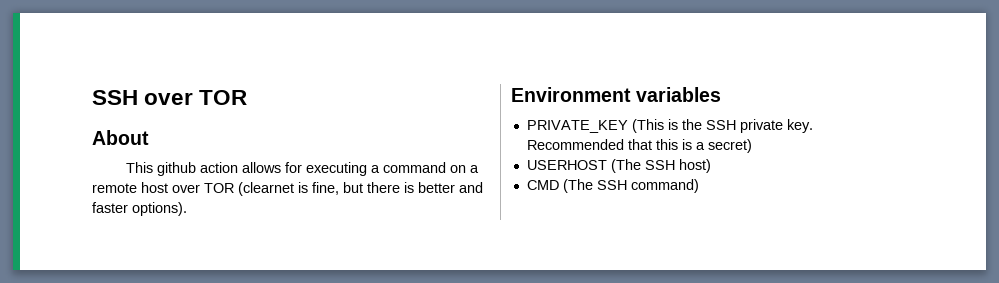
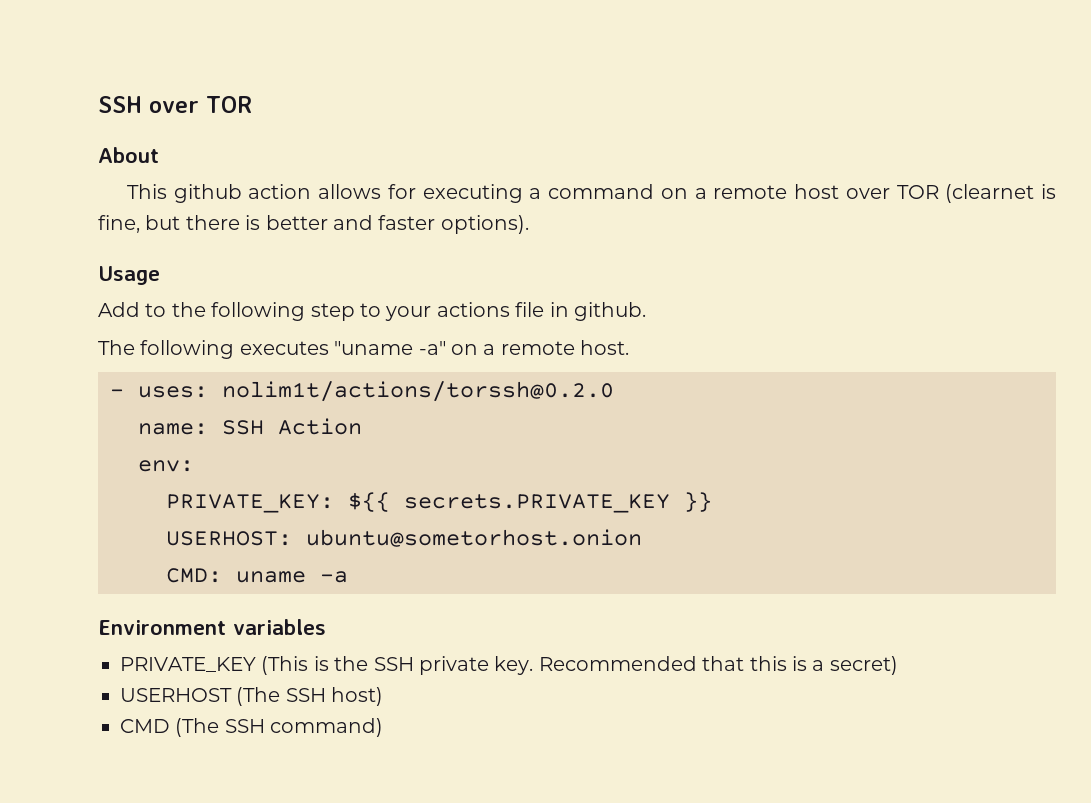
(187, 209) none -> [98,266,160,285] [98,302,646,321] [98,340,630,359] [110,381,614,402] [138,418,362,435] [138,460,194,472] [166,492,712,513] [166,529,642,547] [166,568,348,583] // Usage // Add to the following step to your actions file in github. // The following executes "uname -a" on a remote host. // - uses: nolim1t/actions/torssh@0.2.0 // name: SSH Action // env: // PRIVATE_KEY: ${{ secrets.PRIVATE_KEY }} // USERHOST: ubuntu@sometorhost.onion // CMD: uname -a

